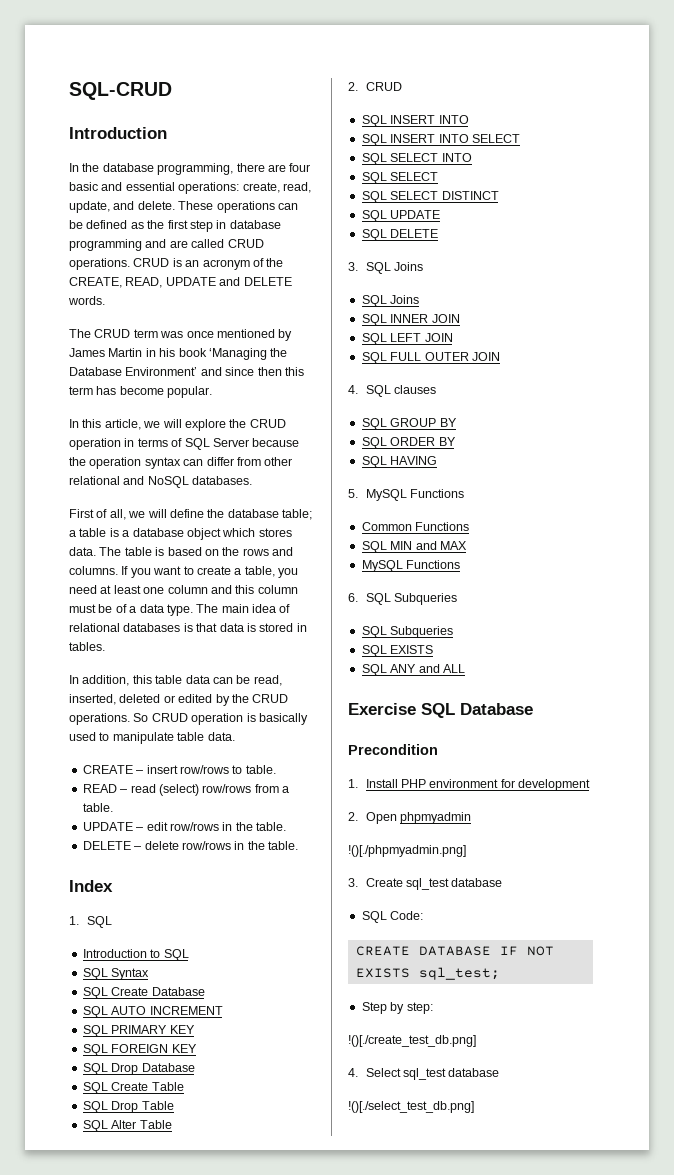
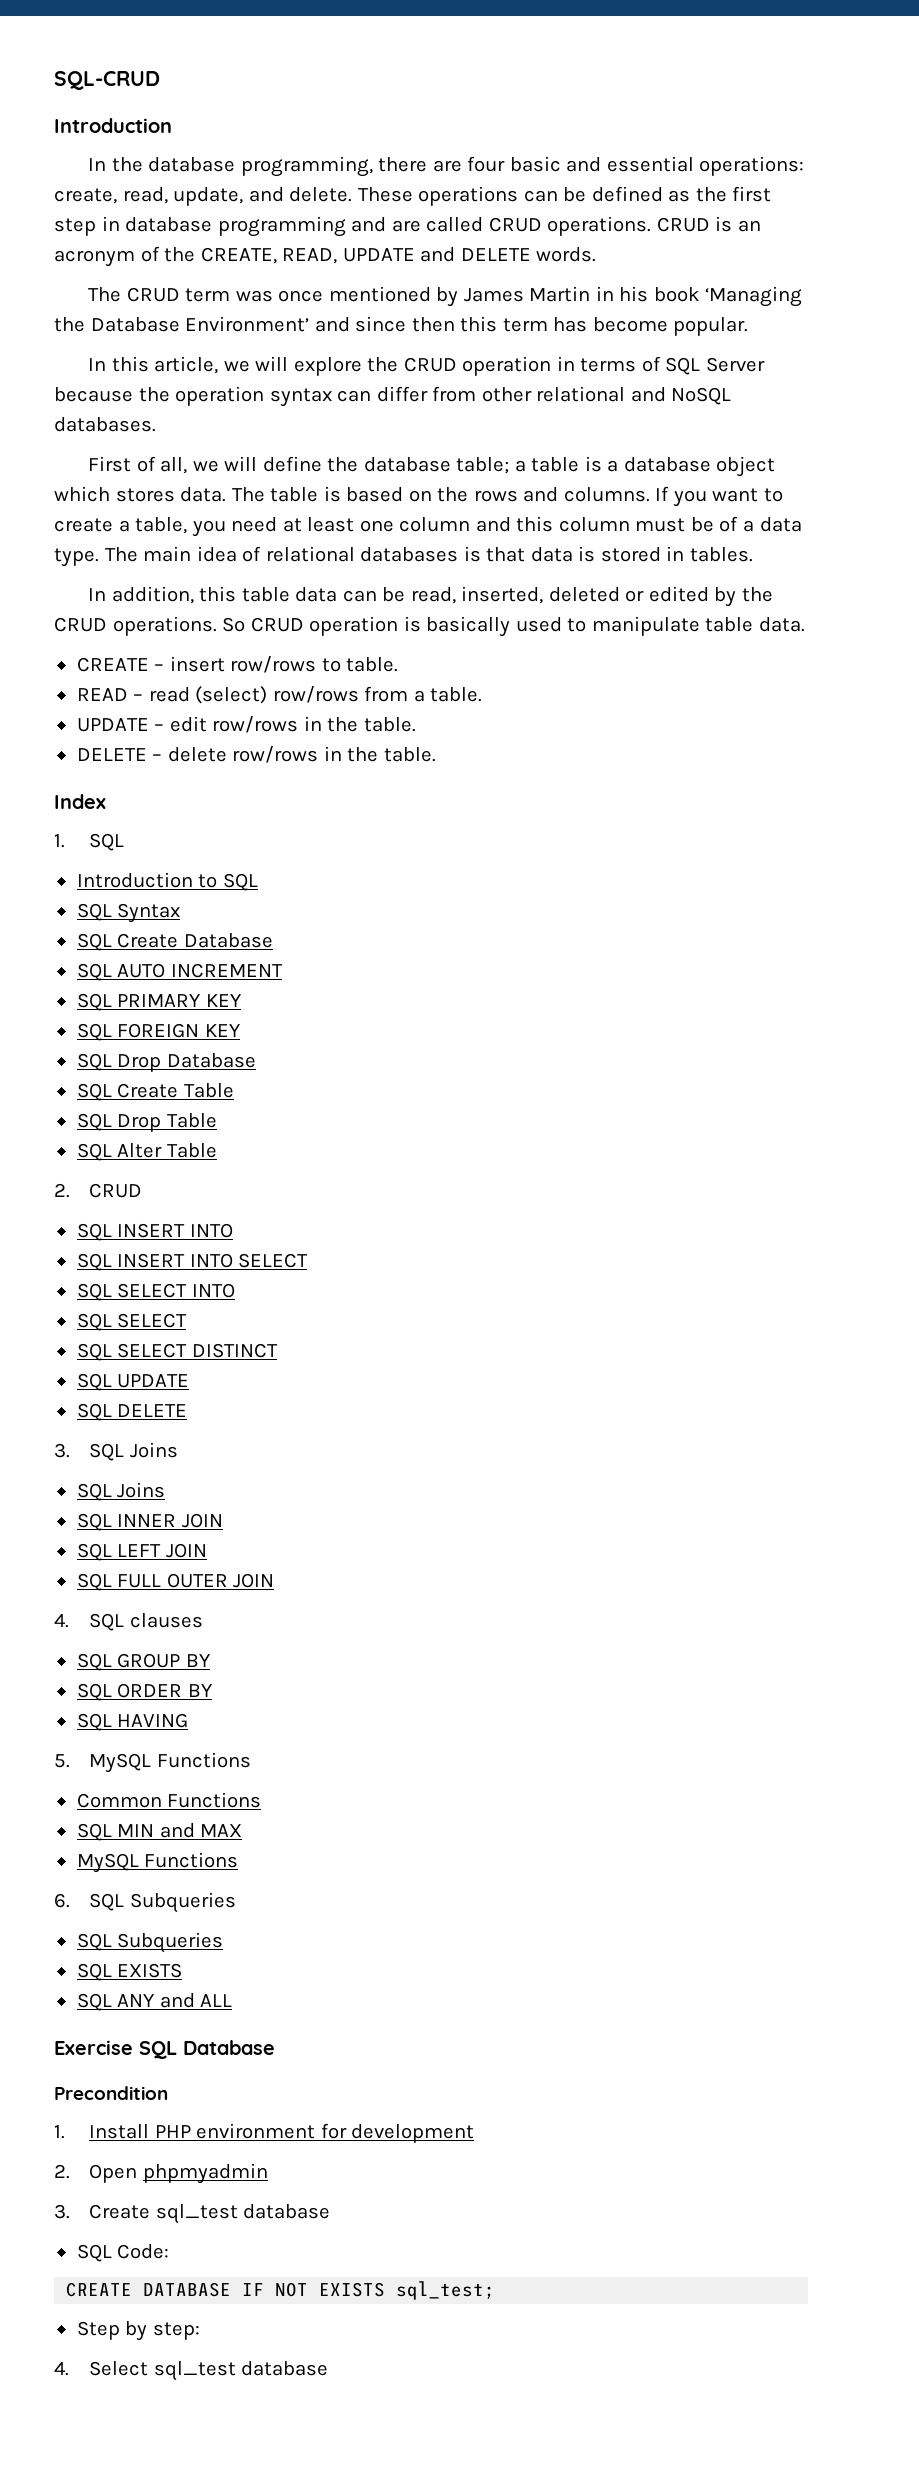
[348,845,466,857] // !()[./phpmyadmin.png] -> (268, 2173) none
[348,1035,476,1047] // !()[./create_test_db.png] -> (200, 2331) none
[348,1101,474,1113] // !()[./select_test_db.png] -> (329, 2368) none

